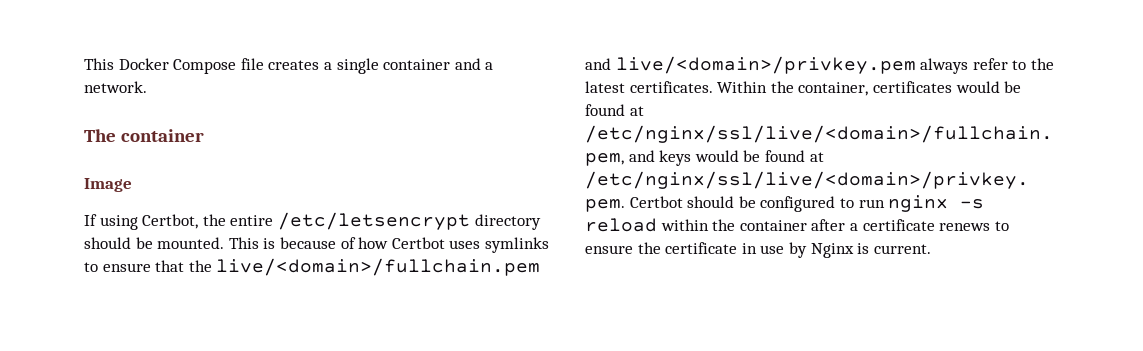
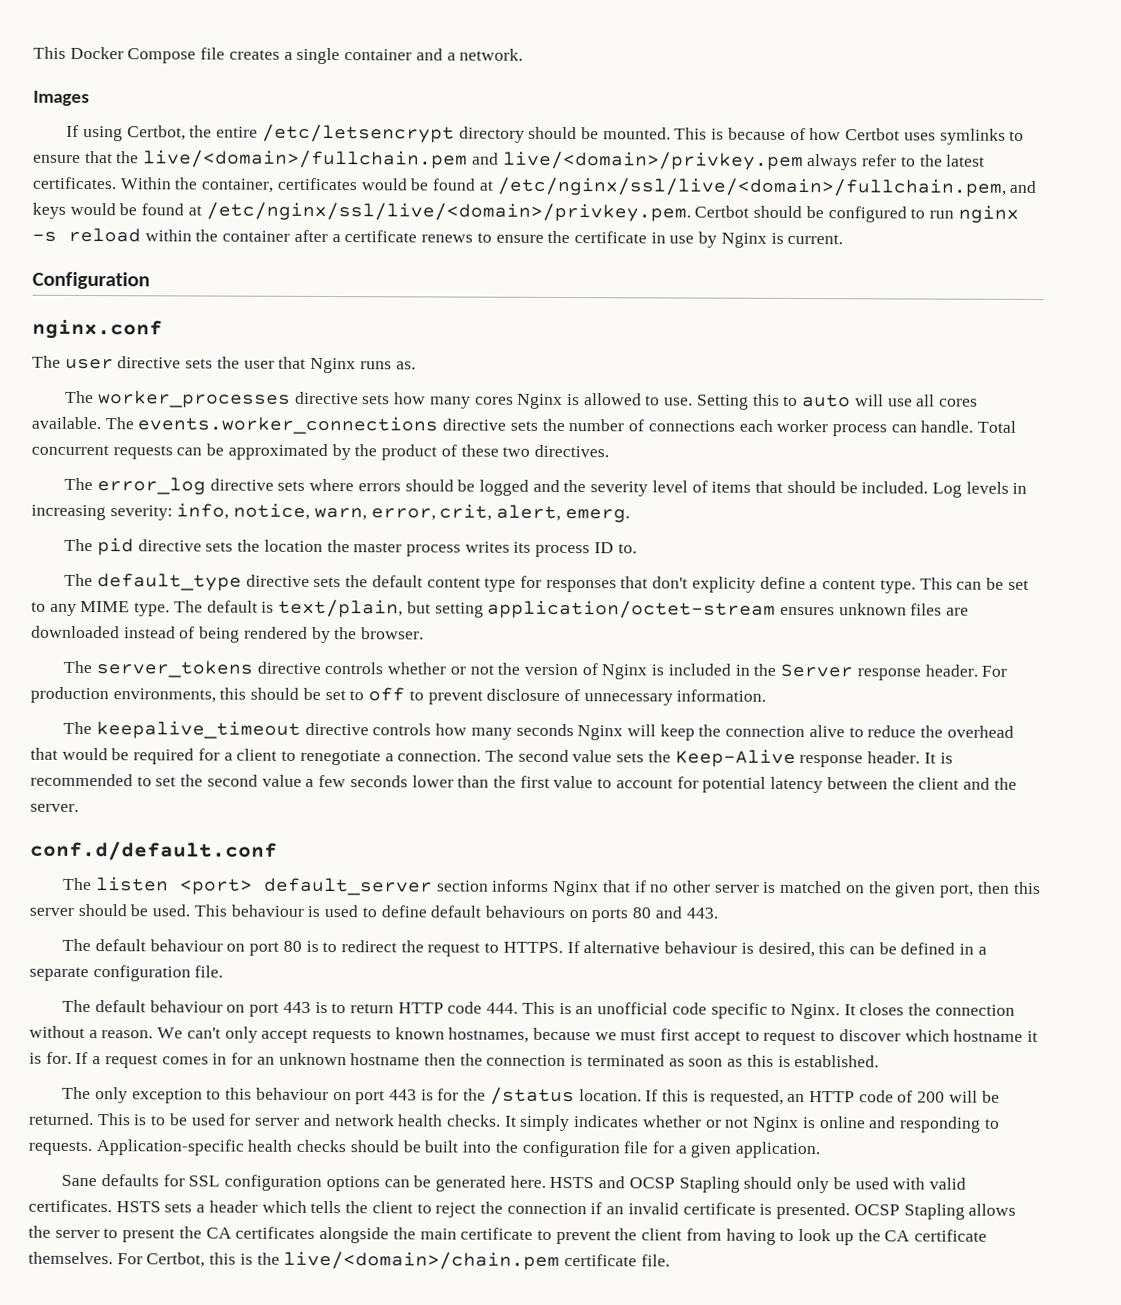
[84,129,205,142] [84,178,132,192] The container // Image -> [33,90,90,107] Images
(931, 249) none -> [32,271,150,290] [32,319,163,340] [32,355,416,374] [65,390,978,410] [31,416,1017,437] [31,443,609,461] [64,477,1028,498] [31,503,630,523] [64,538,637,558] [64,573,1029,594] [31,598,970,619] [31,625,425,644] [63,660,1008,681] [30,686,767,706] [63,721,1014,741] [30,747,953,768] [30,773,1017,794] [30,803,79,812] [30,840,278,861] [63,877,1041,898] [29,903,718,923] [62,938,987,958] [29,965,224,982] [62,999,1015,1020] [29,1025,1038,1046] [29,1051,880,1069] [62,1086,1000,1106] [29,1112,1000,1133] [28,1139,821,1159] [61,1174,966,1194] [28,1199,1017,1220] [28,1225,987,1246] [28,1250,670,1271] // Configuration // nginx.conf // The user directive sets the user that Nginx runs as. // The worker_processes directive sets how many cores Nginx is allowed to use. Setting this to auto will use all cores available. The events.worker_connections directive sets the number of connections each worker process can handle. Total concurrent requests can be approximated by the product of these two directives. // The error_log directive sets where errors should be logged and the severity level of items that should be included. Log levels in increasing severity: info, notice, warn, error, crit, alert, emerg. // The pid directive sets the location the master process writes its process ID to. // The default_type directive sets the default content type for responses that don't explicity define a content type. This can be set to any MIME type. The default is text/plain, but setting application/octet-stream ensures unknown files are downloaded instead of being rendered by the browser. // The server_tokens directive controls whether or not the version of Nginx is included in the Server response header. For production environments, this should be set to off to prevent disclosure of unnecessary information. // The keepalive_timeout directive controls how many seconds Nginx will keep the connection alive to reduce the overhead that would be required for a client to renegotiate a connection. The second value sets the Keep-Alive response header. It is recommended to set the second value a few seconds lower than the first value to account for potential latency between the client and the server. // conf.d/default.conf // The listen <port> default_server section informs Nginx that if no other server is matched on the given port, then this server should be used. This behaviour is used to define default behaviours on ports 80 and 443. // The default behaviour on port 80 is to redirect the request to HTTPS. If alternative behaviour is desired, this can be defined in a separate configuration file. // The default behaviour on port 443 is to return HTTP code 444. This is an unofficial code specific to Nginx. It closes the connection without a reason. We can't only accept requests to known hostnames, because we must first accept to request to discover which hostname it is for. If a request comes in for an unknown hostname then the connection is terminated as soon as this is established. // The only exception to this behaviour on port 443 is for the /status location. If this is requested, an HTTP code of 200 will be returned. This is to be used for server and network health checks. It simply indicates whether or not Nginx is online and responding to requests. Application-specific health checks should be built into the configuration file for a given application. // Sane defaults for SSL configuration options can be generated here. HSTS and OCSP Stapling should only be used with valid certificates. HSTS sets a header which tells the client to reject the connection if an invalid certificate is presented. OCSP Stapling allows the server to present the CA certificates alongside the main certificate to prevent the client from having to look up the CA certificate themselves. For Certbot, this is the live/<domain>/chain.pem certificate file.

